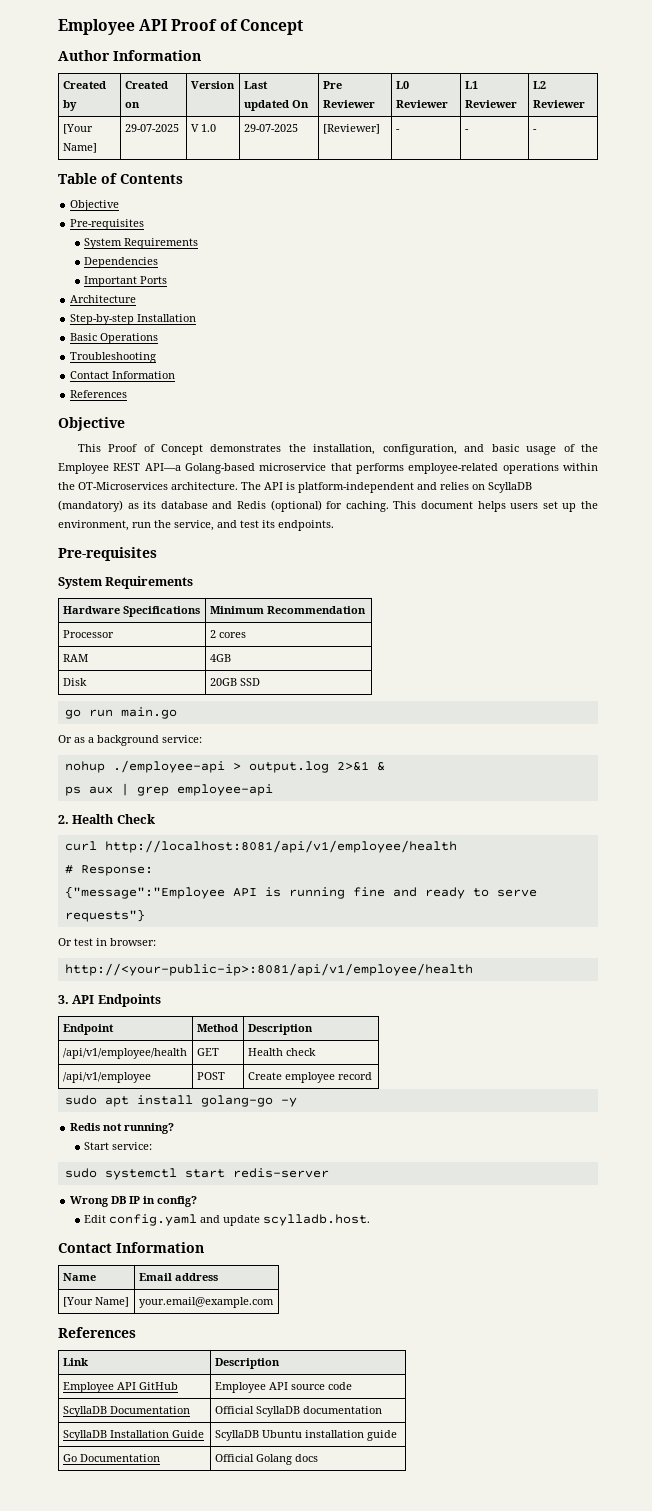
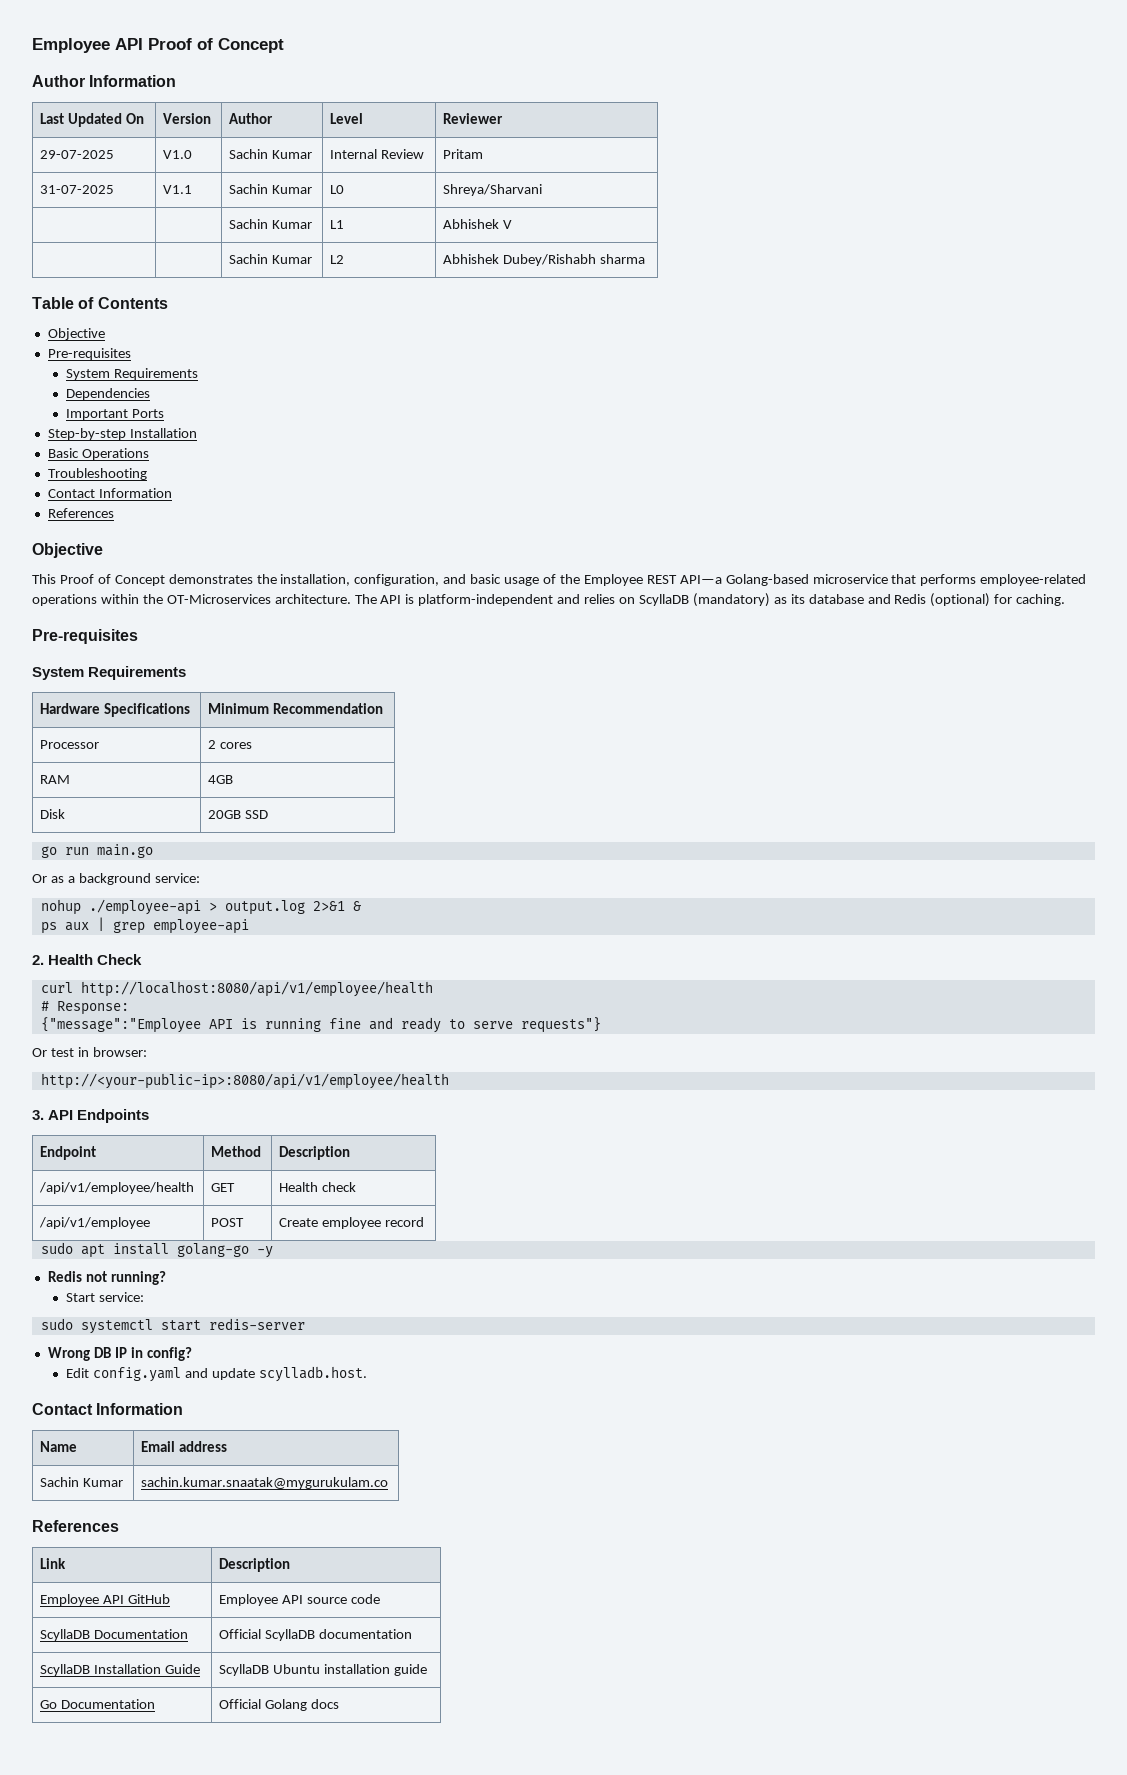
[62,81,106,89] [62,100,77,111] [124,81,168,89] [124,102,140,108] [190,81,235,89] [243,81,268,89] [243,100,309,111] [322,81,342,89] [322,100,375,108] [395,81,409,89] [395,100,448,108] [464,81,478,89] [464,100,517,108] [532,81,546,89] [532,100,585,108] [62,124,93,134] [62,143,97,153] [124,124,179,132] [190,124,216,132] [243,124,298,132] [322,124,380,134] [395,129,400,132] [464,129,469,132] [532,129,537,132] Created by | Created on | Version | Last updated On | Pre Reviewer | L0 Reviewer | L1 Reviewer | L2 Reviewer // [Your Name] | 29-07-2025 | V 1.0 | 29-07-2025 | [Reviewer] | - | - | - -> [40,113,145,127] [163,113,212,124] [229,113,274,124] [330,113,364,124] [443,113,504,124] [40,150,115,159] [163,150,193,159] [229,149,313,159] [330,149,425,159] [443,149,484,159] [40,185,115,194] [163,185,193,194] [229,184,313,194] [330,185,345,194] [443,184,543,196] [229,219,313,229] [330,220,345,229] [443,219,513,229] [229,254,313,264] [330,255,345,264] [443,254,646,266] Last Updated On | Version | Author | Level | Reviewer // 29-07-2025 | V1.0 | Sachin Kumar | Internal Review | Pritam // 31-07-2025 | V1.1 | Sachin Kumar | L0 | Shreya/Sharvani // | | Sachin Kumar | L1 | Abhishek V // | | Sachin Kumar | L2 | Abhishek Dubey/Rishabh sharma
[70,295,137,303] // Architecture -> (165, 413) none
[393,501,599,512] [58,520,334,531] This document helps users set up the environment, run the service, and test its endpoints. -> (1066, 600) none
[104,840,457,853] http://localhost:8081/api/v1/employee/health -> [80,981,433,997] http://localhost:8080/api/v1/employee/health
[64,963,473,976] http://<your-public-ip>:8081/api/v1/employee/health -> [40,1073,449,1089] http://<your-public-ip>:8080/api/v1/employee/health
[62,1297,129,1307] [138,1297,274,1308] [Your Name] | your.email@example.com -> [40,1477,124,1487] [141,1477,389,1489] Sachin Kumar | sachin.kumar.snaatak@mygurukulam.co

